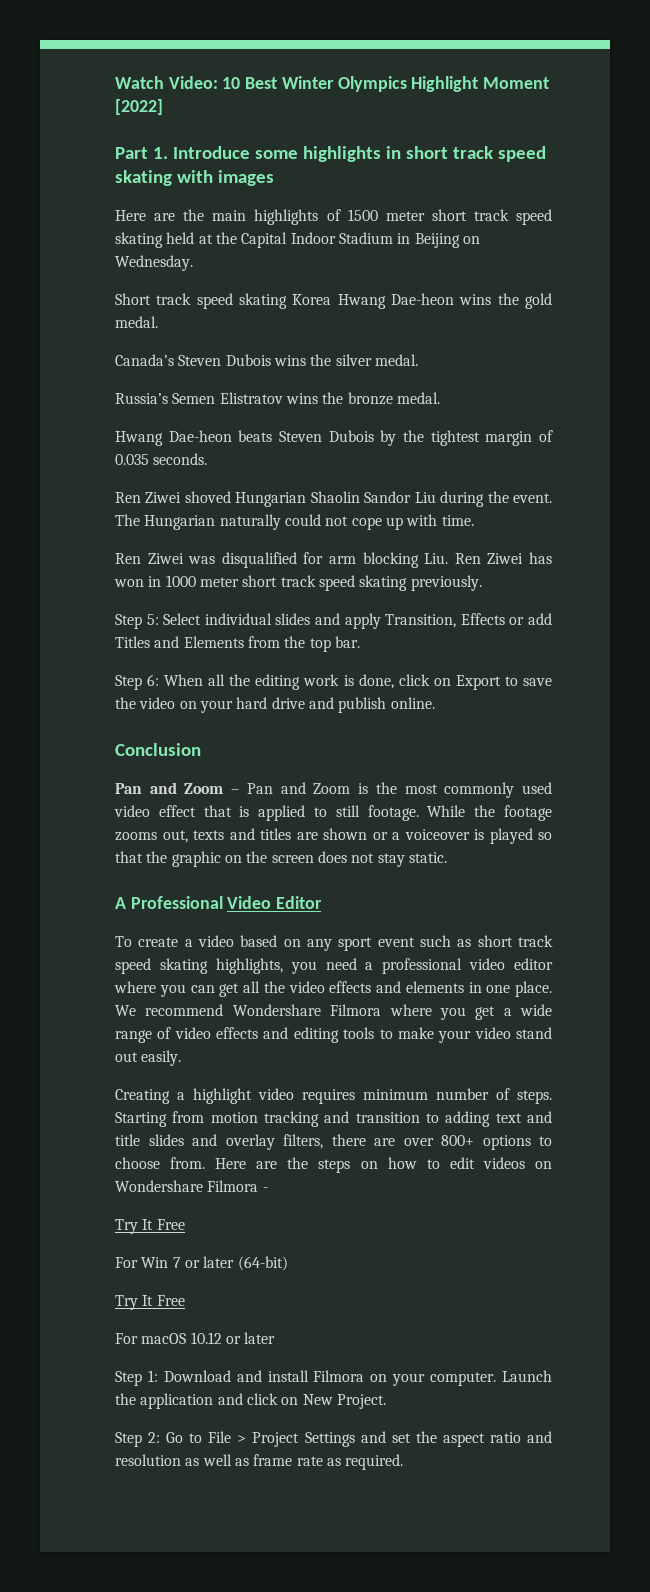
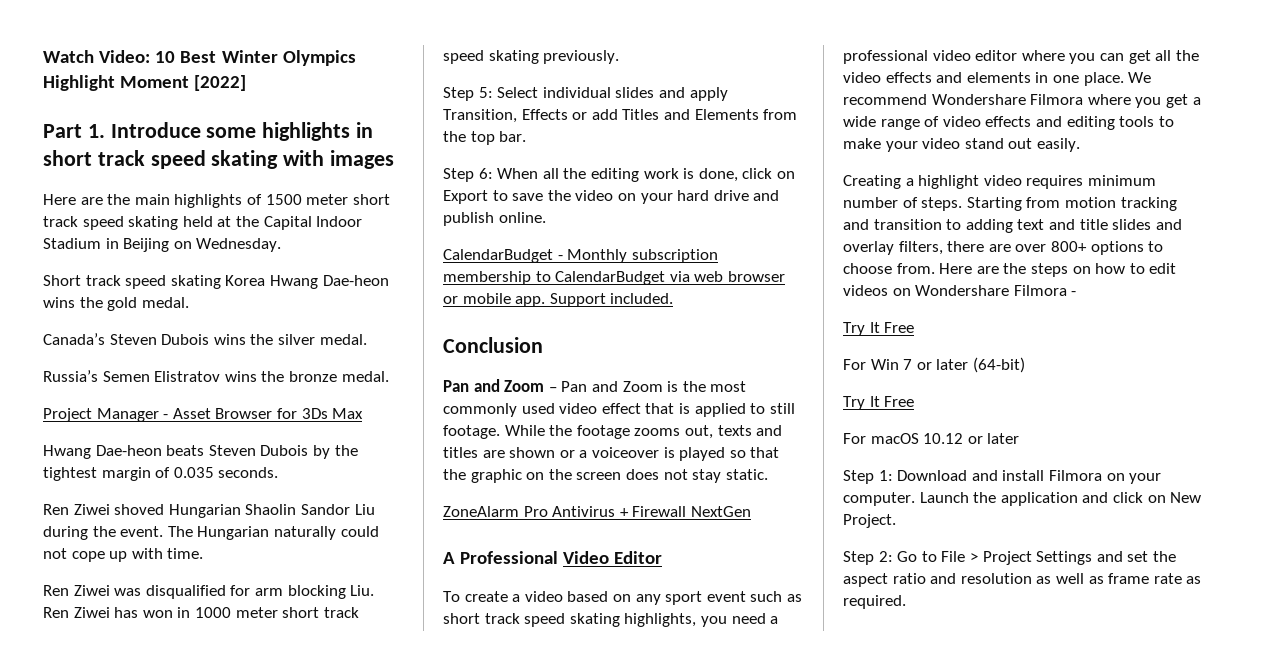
(440, 398) none -> [43,408,364,422] // Project Manager - Asset Browser for 3Ds Max
(435, 703) none -> [443,249,718,263] [443,271,785,285] [443,293,674,307] // CalendarBudget - Monthly subscription membership to CalendarBudget via web browser or mobile app. Support included.
(447, 857) none -> [443,506,751,517] // ZoneAlarm Pro Antivirus + Firewall NextGen

